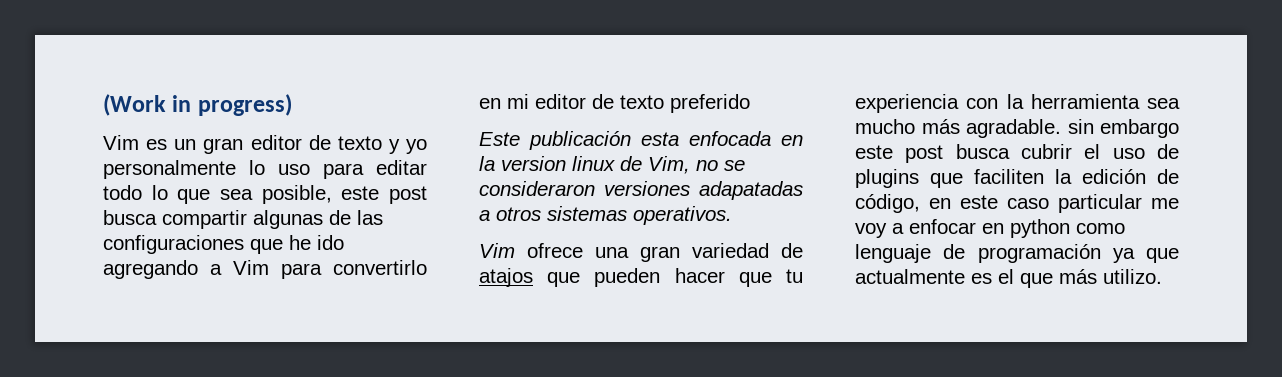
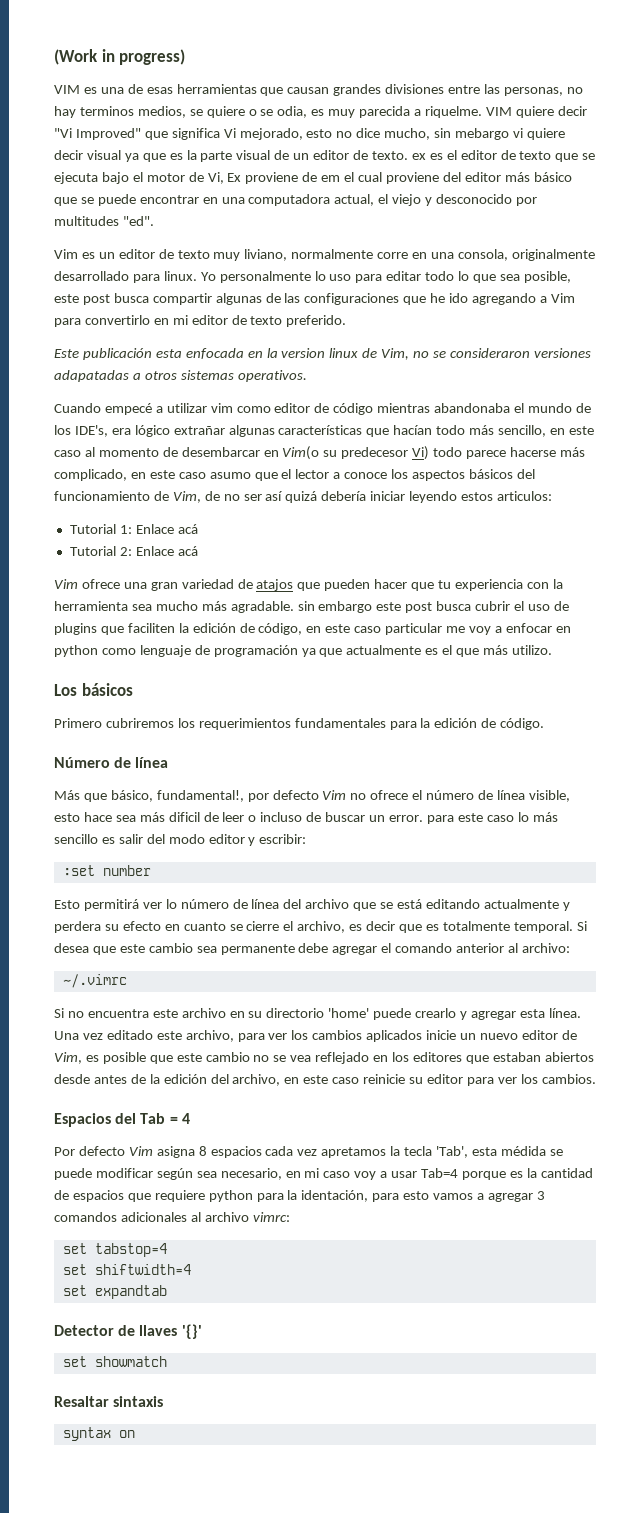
(292, 105) none -> [54,84,583,96] [54,106,587,118] [54,128,565,140] [54,150,596,162] [54,172,572,184] [54,194,537,206] [54,216,154,226] // VIM es una de esas herramientas que causan grandes divisiones entre las personas, no hay terminos medios, se quiere o se odia, es muy parecida a riquelme. VIM quiere decir "Vi Improved" que significa Vi mejorado, esto no dice mucho, sin mebargo vi quiere decir visual ya que es la parte visual de un editor de texto. ex es el editor de texto que se ejecuta bajo el motor de Vi, Ex proviene de em el cual proviene del editor más básico que se puede encontrar en una computadora actual, el viejo y desconocido por multitudes "ed".
[203,135,427,154] gran editor de texto y yo -> [118,249,595,261] [54,271,216,283] editor de texto muy liviano, normalmente corre en una consola, originalmente desarrollado para linux. Yo
[670,94,750,113] preferido -> [286,315,347,327] preferido.
(732, 215) none -> [54,403,591,415] [54,425,594,437] [54,446,585,460] [54,469,535,481] [54,491,552,503] [69,524,198,534] [69,546,198,556] // Cuando empecé a utilizar vim como editor de código mientras abandonaba el mundo de los IDE's, era lógico extrañar algunas características que hacían todo más sencillo, en este caso al momento de desembarcar en Vim(o su predecesor Vi) todo parece hacerse más complicado, en este caso asumo que el lector a conoce los aspectos básicos del funcionamiento de Vim, de no ser así quizá debería iniciar leyendo estos articulos: // Tutorial 1: Enlace acá // Tutorial 2: Enlace acá
(1162, 276) none -> [54,683,133,696] [54,718,545,730] [54,757,169,768] [54,790,570,802] [54,812,558,824] [54,834,307,846] [62,865,151,876] [54,899,570,911] [54,921,587,933] [54,943,570,955] [62,974,127,988] [54,1008,581,1020] [54,1030,577,1042] [54,1052,594,1064] [54,1074,596,1086] [54,1113,190,1127] [54,1146,563,1158] [54,1168,593,1180] [54,1190,545,1202] [54,1212,290,1222] [62,1243,167,1257] [62,1264,191,1275] [62,1285,167,1299] [54,1324,202,1339] [62,1356,167,1367] [54,1396,164,1407] [62,1427,135,1441] // Los básicos // Primero cubriremos los requerimientos fundamentales para la edición de código. // Número de línea // Más que básico, fundamental!, por defecto Vim no ofrece el número de línea visible, esto hace sea más dificil de leer o incluso de buscar un error. para este caso lo más sencillo es salir del modo editor y escribir: // :set number // Esto permitirá ver lo número de línea del archivo que se está editando actualmente y perdera su efecto en cuanto se cierre el archivo, es decir que es totalmente temporal. Si desea que este cambio sea permanente debe agregar el comando anterior al archivo: // ~/.vimrc // Si no encuentra este archivo en su directorio 'home' puede crearlo y agregar esta línea. Una vez editado este archivo, para ver los cambios aplicados inicie un nuevo editor de Vim, es posible que este cambio no se vea reflejado en los editores que estaban abiertos desde antes de la edición del archivo, en este caso reinicie su editor para ver los cambios. // Espacios del Tab = 4 // Por defecto Vim asigna 8 espacios cada vez apretamos la tecla 'Tab', esta médida se puede modificar según sea necesario, en mi caso voy a usar Tab=4 porque es la cantidad de espacios que requiere python para la identación, para esto vamos a agregar 3 comandos adicionales al archivo vimrc: // set tabstop=4 // set shiftwidth=4 // set expandtab // Detector de llaves '{}' // set showmatch // Resaltar sintaxis // syntax on

